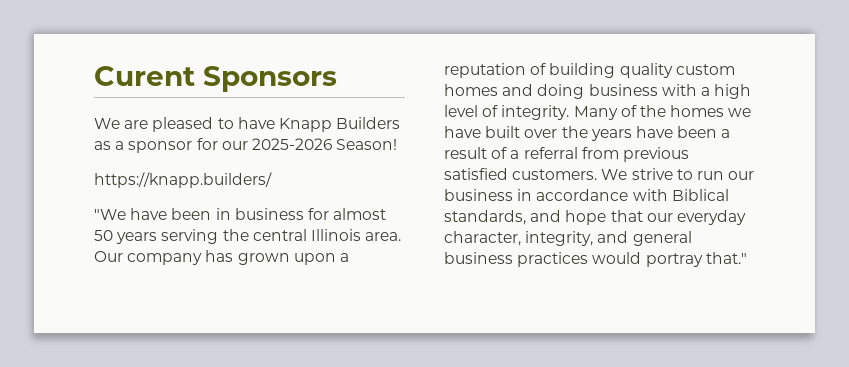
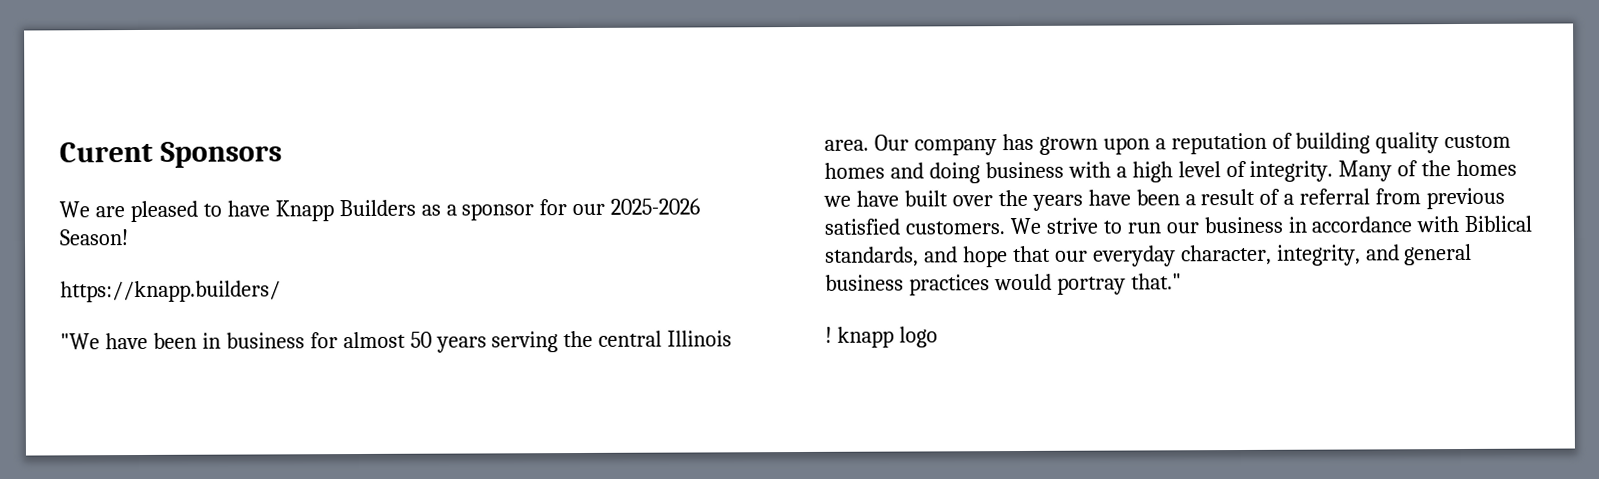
(747, 258) none -> [825,326,938,348] // ! knapp logo

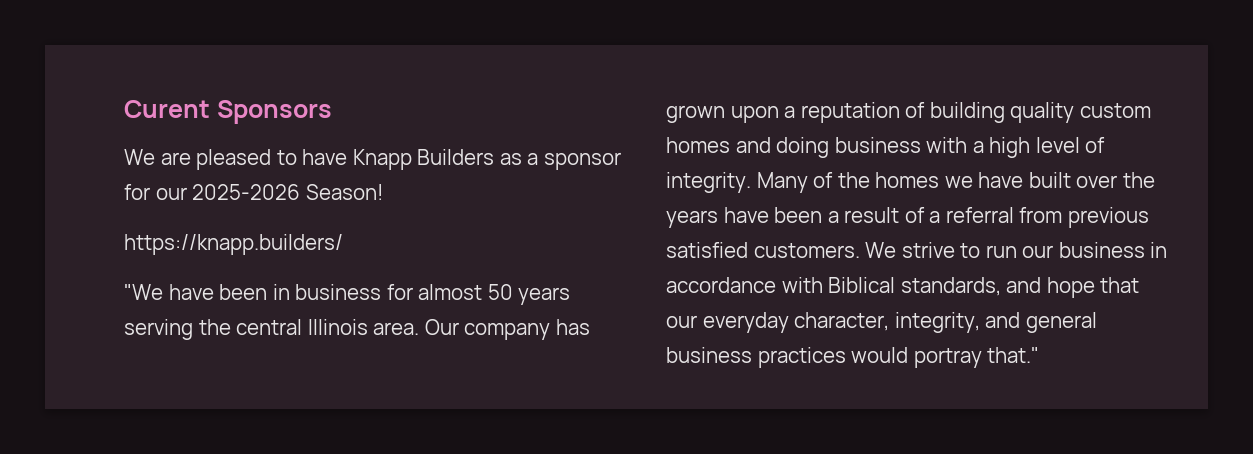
[825,326,938,348] // ! knapp logo -> (1040, 355) none

